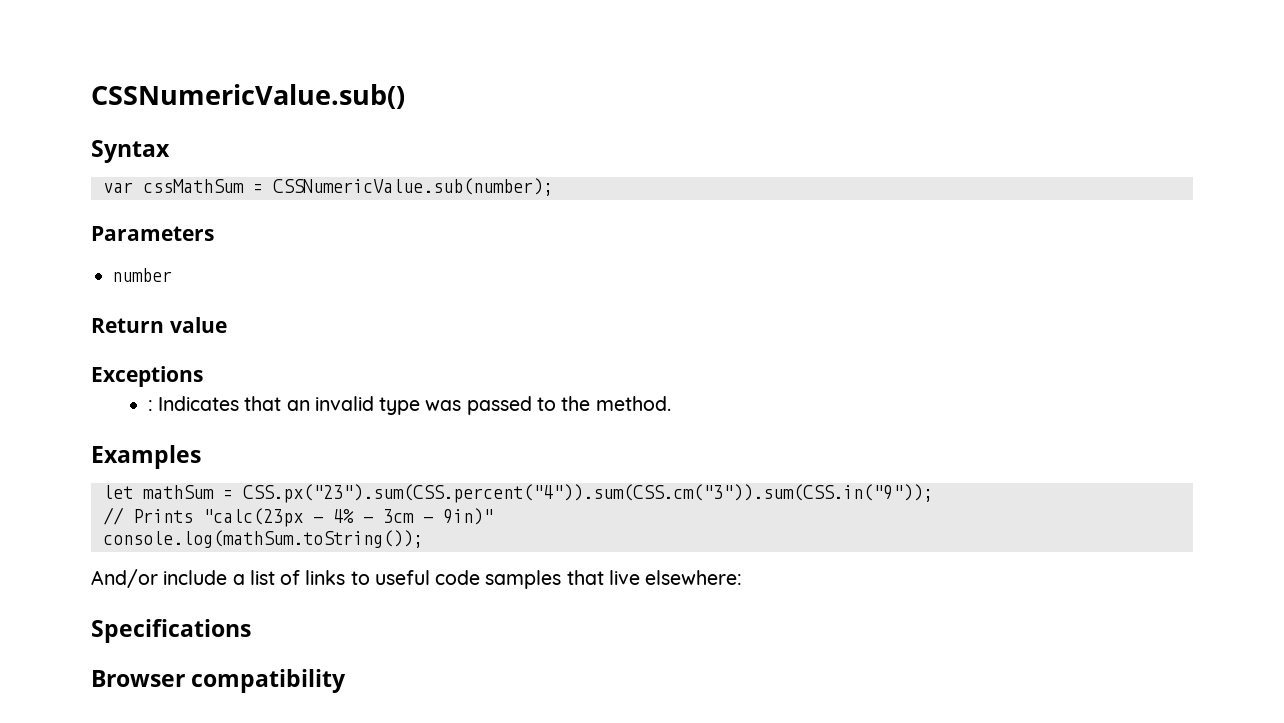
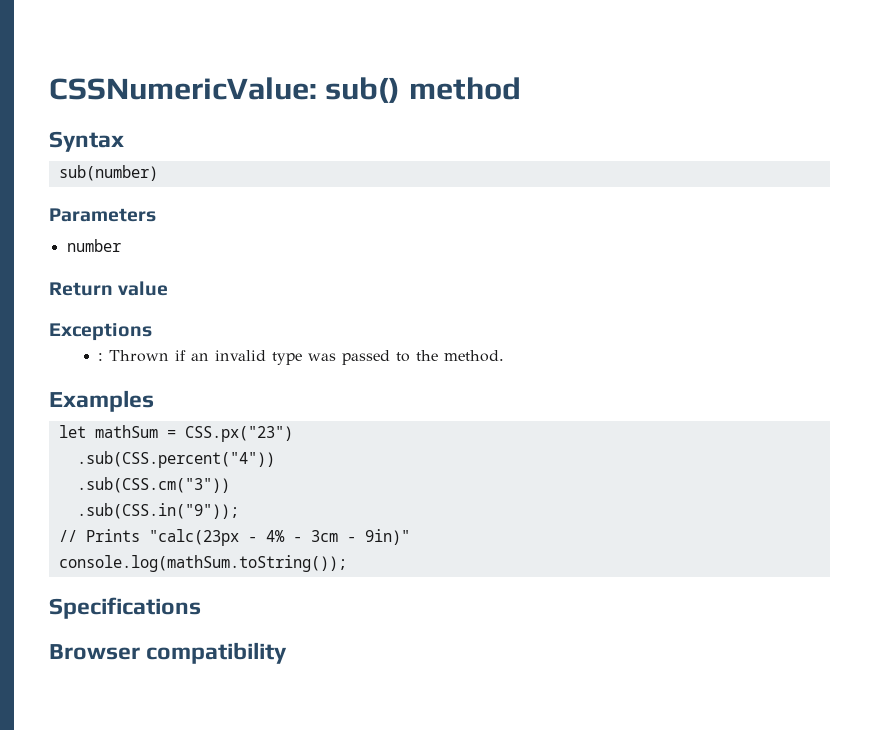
[91,84,405,109] [91,140,170,163] [102,178,553,196] CSSNumericValue.sub() // Syntax // var cssMathSum = CSSNumericValue.sub(number); -> [49,77,521,103] [49,131,124,152] [58,165,158,181] CSSNumericValue: sub() method // Syntax // sub(number)
[158,396,282,411] Indicates that -> [109,350,187,362] Thrown if
[242,484,933,503] CSS.px("23").sum(CSS.percent("4")).sum(CSS.cm("3")).sum(CSS.in("9")); -> [184,426,293,442] [76,451,275,468] [76,477,230,493] [76,503,239,519] CSS.px("23") // .sub(CSS.percent("4")) // .sub(CSS.cm("3")) // .sub(CSS.in("9"));
[91,569,743,589] // And/or include a list of links to useful code samples that live elsewhere: -> (347, 563) none

